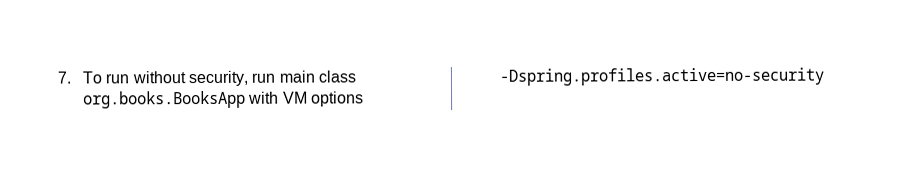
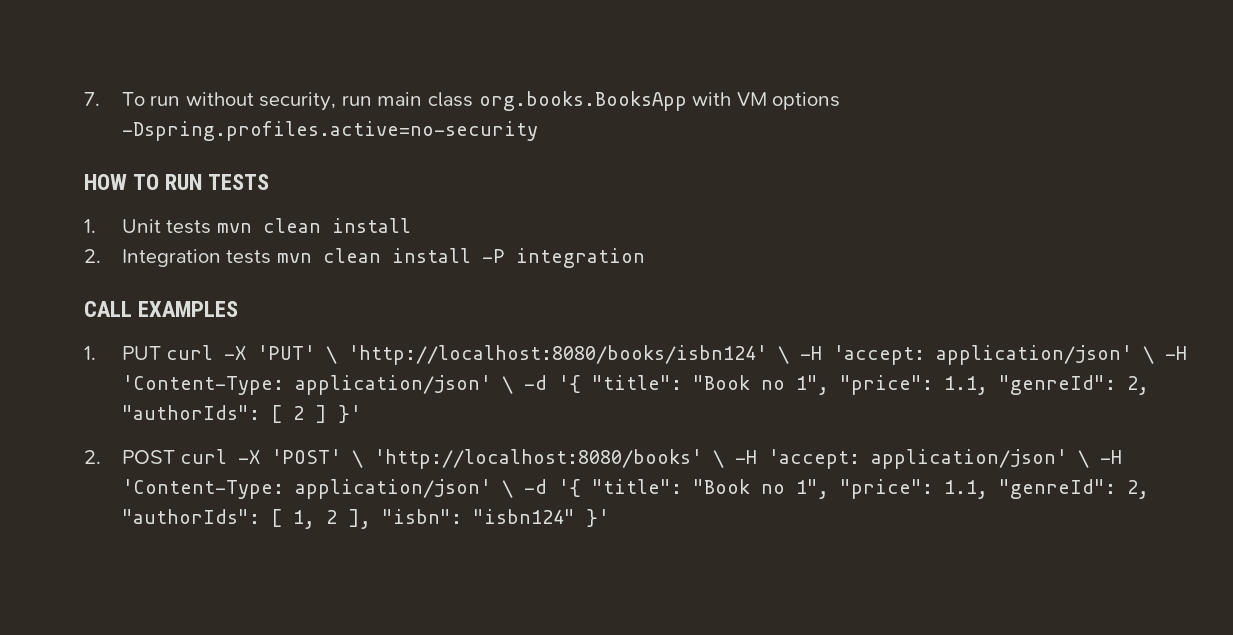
(825, 76) none -> [84,174,270,190] [84,218,411,234] [84,248,645,268] [84,301,239,317] [84,345,1188,365] [121,375,1149,395] [121,405,361,423] [84,449,1123,469] [121,479,1149,499] [121,509,609,529] // HOW TO RUN TESTS // 1. Unit tests mvn clean install // 2. Integration tests mvn clean install -P integration // CALL EXAMPLES // 1. PUT curl -X 'PUT' \ 'http://localhost:8080/books/isbn124' \ -H 'accept: application/json' \ -H 'Content-Type: application/json' \ -d '{ "title": "Book no 1", "price": 1.1, "genreId": 2, "authorIds": [ 2 ] }' // 2. POST curl -X 'POST' \ 'http://localhost:8080/books' \ -H 'accept: application/json' \ -H 'Content-Type: application/json' \ -d '{ "title": "Book no 1", "price": 1.1, "genreId": 2, "authorIds": [ 1, 2 ], "isbn": "isbn124" }'

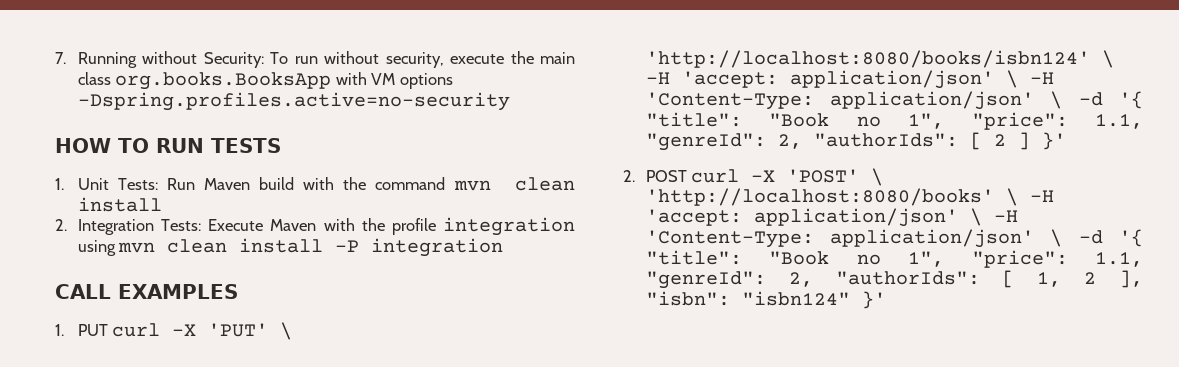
(100, 99) none -> [77,51,264,68] Running without Security:
[341,95,372,106] run -> [450,51,534,64] execute the
[166,220,212,234] tests -> [118,177,446,190] Tests: Run Maven build with the command
[226,250,272,264] tests -> [161,217,575,236] [77,240,116,256] Tests: Execute Maven with the profile integration using

